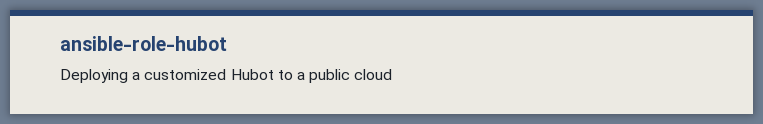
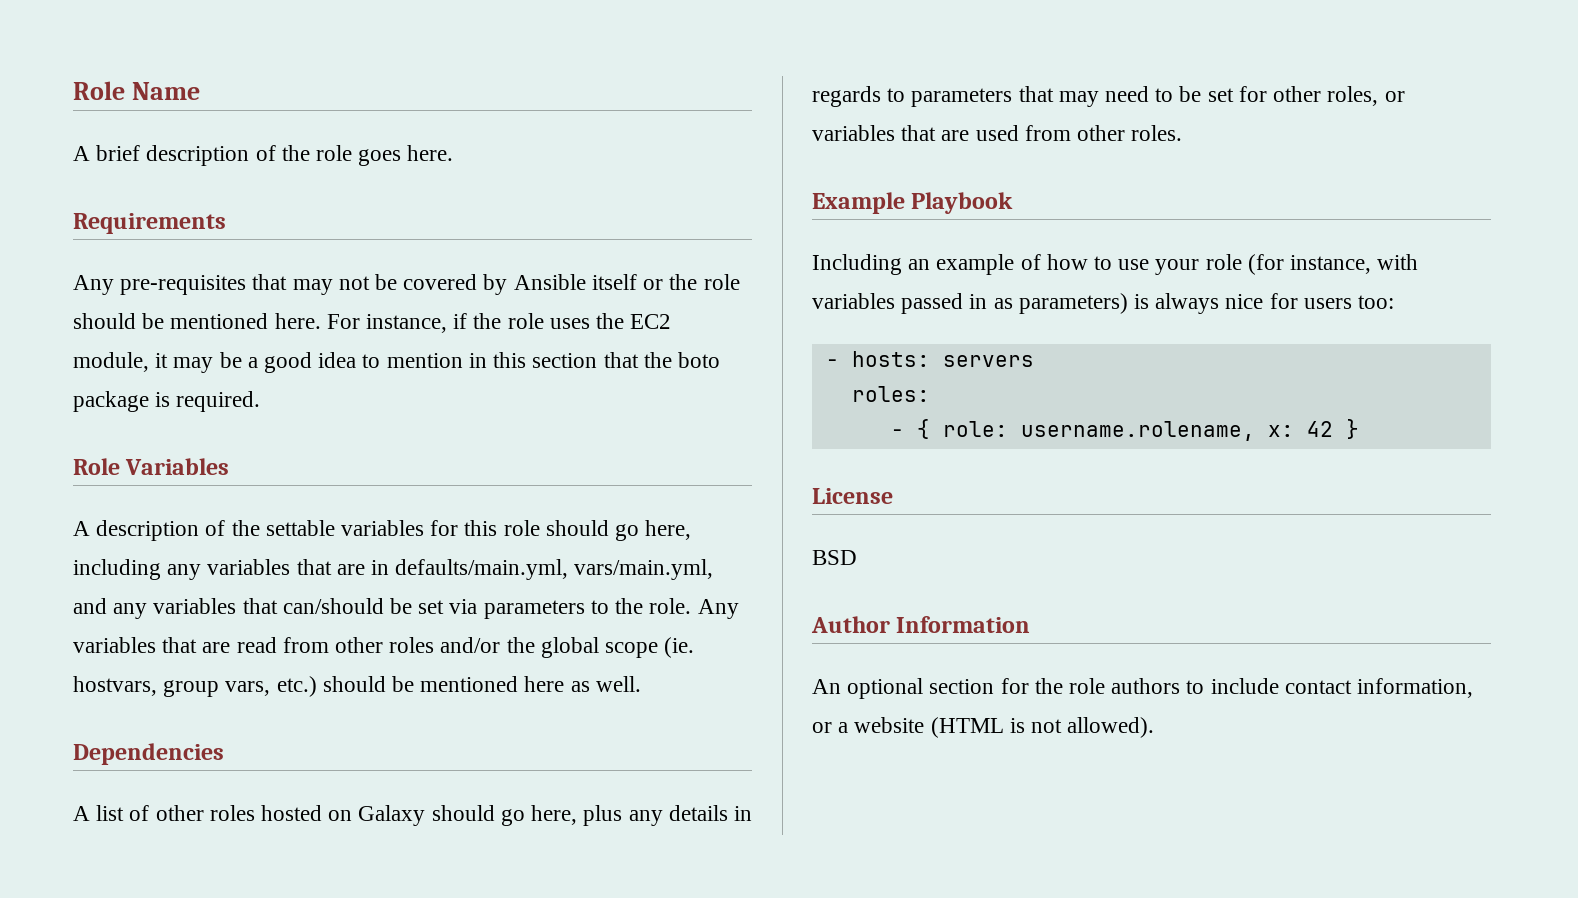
[60,36,227,51] [60,69,393,83] ansible-role-hubot // Deploying a customized Hubot to a public cloud -> [73,81,200,100] [73,145,454,166] [73,213,226,234] [73,274,740,295] [73,313,672,333] [73,352,720,373] [73,391,261,412] [73,458,230,475] [73,520,692,541] [73,559,714,580] [73,598,739,619] [73,637,695,658] [73,676,641,697] [73,743,224,765] [73,805,752,826] [812,86,1405,107] [812,125,1183,141] [812,192,1014,214] [812,254,1419,275] [812,293,1395,314] [825,351,1034,367] [851,386,930,402] [890,419,1359,441] [812,488,893,504] [812,550,857,565] [811,616,1031,633] [812,678,1474,699] [812,717,1155,738] Role Name // A brief description of the role goes here. // Requirements // Any pre-requisites that may not be covered by Ansible itself or the role should be mentioned here. For instance, if the role uses the EC2 module, it may be a good idea to mention in this section that the boto package is required. // Role Variables // A description of the settable variables for this role should go here, including any variables that are in defaults/main.yml, vars/main.yml, and any variables that can/should be set via parameters to the role. Any variables that are read from other roles and/or the global scope (ie. hostvars, group vars, etc.) should be mentioned here as well. // Dependencies // A list of other roles hosted on Galaxy should go here, plus any details in regards to parameters that may need to be set for other roles, or variables that are used from other roles. // Example Playbook // Including an example of how to use your role (for instance, with variables passed in as parameters) is always nice for users too: // - hosts: servers // roles: // - { role: username.rolename, x: 42 } // License // BSD // Author Information // An optional section for the role authors to include contact information, or a website (HTML is not allowed).

